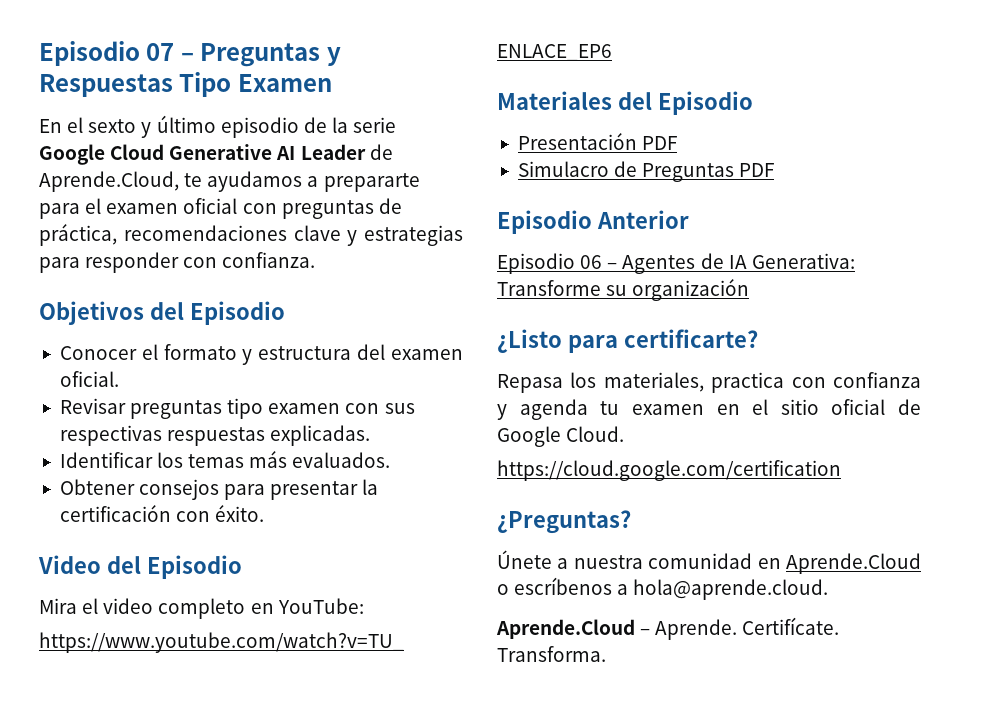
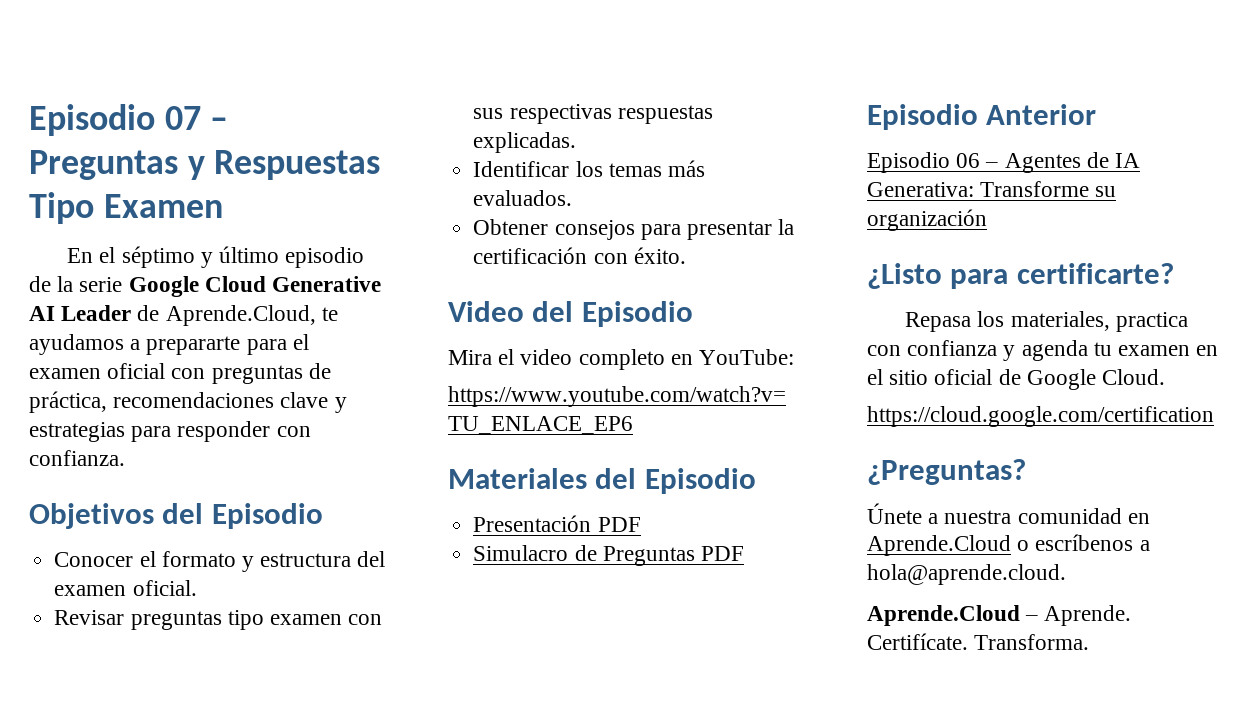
[88,119,137,133] sexto -> [121,246,195,268] séptimo

